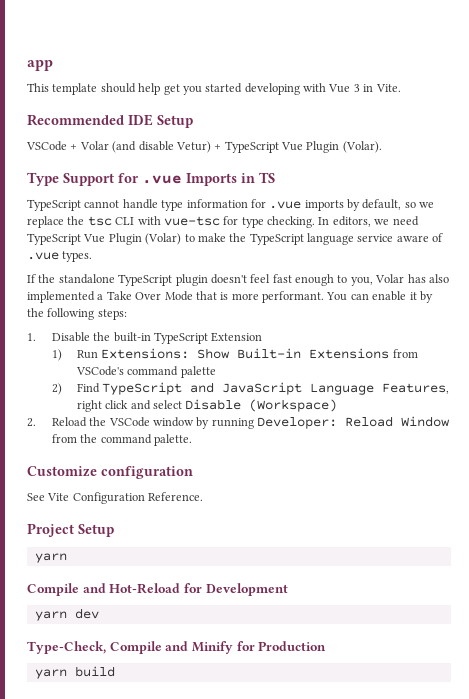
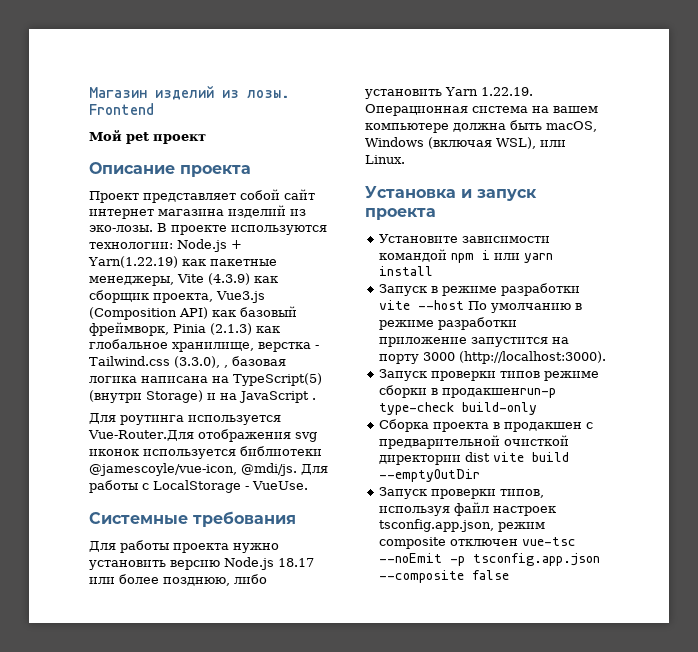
[27,60,53,71] [27,83,401,95] [27,114,193,128] [26,141,382,153] [27,172,275,186] [27,199,435,211] [27,216,419,228] [27,233,444,245] [27,251,93,262] [27,274,449,286] [27,291,433,303] [27,308,127,320] [27,332,263,344] [51,348,418,361] [75,366,216,378] [51,382,450,395] [76,399,338,412] [27,416,451,429] [51,434,193,446] [27,466,193,479] [27,492,204,504] [27,523,114,537] [34,553,67,563] [27,583,288,596] [34,608,99,621] [27,641,327,654] [34,666,115,679] app // This template should help get you started developing with Vue 3 in Vite. // Recommended IDE Setup // VSCode + Volar (and disable Vetur) + TypeScript Vue Plugin (Volar). // Type Support for .vue Imports in TS // TypeScript cannot handle type information for .vue imports by default, so we replace the tsc CLI with vue-tsc for type checking. In editors, we need TypeScript Vue Plugin (Volar) to make the TypeScript language service aware of .vue types. // If the standalone TypeScript plugin doesn't feel fast enough to you, Volar has also implemented a Take Over Mode that is more performant. You can enable it by the following steps: // 1. Disable the built-in TypeScript Extension // 1) Run Extensions: Show Built-in Extensions from VSCode's command palette // 2) Find TypeScript and JavaScript Language Features, right click and select Disable (Workspace) // 2. Reload the VSCode window by running Developer: Reload Window from the command palette. // Customize configuration // See Vite Configuration Reference. // Project Setup // yarn // Compile and Hot-Reload for Development // yarn dev // Type-Check, Compile and Minify for Production // yarn build -> [89,85,290,100] [89,103,154,115] [89,130,206,144] [89,162,251,177] [89,189,315,203] [89,205,306,219] [89,223,327,235] [89,239,242,252] [88,256,277,268] [89,273,278,286] [89,290,265,303] [89,306,297,320] [89,322,280,336] [89,339,319,352] [89,356,286,368] [89,373,322,386] [89,390,316,403] [89,413,281,425] [88,429,317,442] [89,446,322,459] [89,463,328,476] [89,480,308,493] [89,511,296,527] [89,540,279,553] [89,557,314,570] [89,574,267,586] [365,87,533,99] [365,104,598,116] [365,120,597,133] [365,137,566,149] [365,155,405,164] [365,186,537,201] [365,208,436,220] [379,234,551,243] [379,249,554,263] [379,266,434,276] [379,283,581,296] [379,300,583,313] [379,317,518,330] [379,337,570,347] [379,351,607,364] [379,369,600,381] [379,385,557,398] [379,402,538,415] [379,419,594,432] [379,435,570,449] [379,452,570,465] [379,469,481,482] [379,487,545,499] [379,502,557,516] [379,519,546,532] [379,537,577,549] [379,553,601,566] [379,570,510,583] Магазин изделий из лозы. Frontend // Мой pet проект // Описание проекта // Проект представляет собой сайт интернет магазина изделий из эко-лозы. В проекте используются технологии: Node.js + Yarn(1.22.19) как пакетные менеджеры, Vite (4.3.9) как сборщик проекта, Vue3.js (Composition API) как базовый фреймворк, Pinia (2.1.3) как глобальное хранилище, верстка - Tailwind.css (3.3.0), , базовая логика написана на TypeScript(5) (внутри Storage) и на JavaScript . // Для роутинга используется Vue-Router.Для отображения svg иконок используется библиотеки @jamescoyle/vue-icon, @mdi/js. Для работы с LocalStorage - VueUse. // Системные требования // Для работы проекта нужно установить версию Node.js 18.17 или более позднюю, либо установить Yarn 1.22.19. Операционная система на вашем компьютере должна быть macOS, Windows (включая WSL), или Linux. // Установка и запуск проекта // Установите зависимости командой npm i или yarn install // Запуск в режиме разработки vite --host По умолчанию в режиме разработки приложение запустится на порту 3000 (http://localhost:3000). // Запуск проверки типов режиме сборки в продакшенrun-p type-check build-only // Сборка проекта в продакшен с предварительной очисткой директории dist vite build --emptyOutDir // Запуск проверки типов, используя файл настроек tsconfig.app.json, режим composite отключен vue-tsc --noEmit -p tsconfig.app.json --composite false

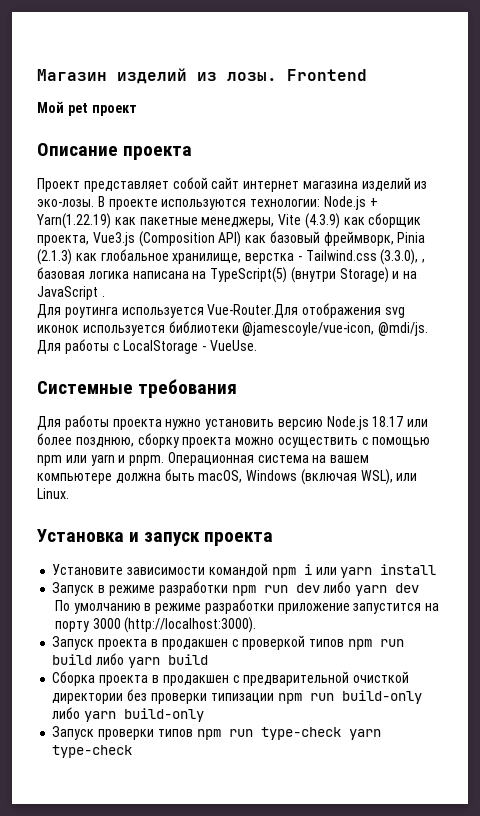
[234,574,267,584] [365,87,533,99] либо установить Yarn 1.22.19. -> [137,433,431,448] [37,454,165,466] сборку проекта можно осуществить с помощью npm или yarn и pnpm.
[379,300,465,310] vite --host -> [231,581,420,596] npm run dev либо yarn dev //
[431,371,600,381] [379,385,557,398] [379,402,538,415] проверки типов режиме сборки в продакшенrun-p type-check build-only -> [98,635,404,650] [52,653,208,668] проекта в продакшен с проверкой типов npm run build либо yarn build
[465,452,570,462] [379,469,481,482] [379,487,545,499] [379,502,557,516] [379,519,546,532] [379,537,577,549] [379,553,601,566] [379,570,510,583] dist vite build --emptyOutDir // Запуск проверки типов, используя файл настроек tsconfig.app.json, режим composite отключен vue-tsc --noEmit -p tsconfig.app.json --composite false -> [127,689,422,704] [52,707,205,722] [52,726,381,740] [52,745,133,758] без проверки типизации npm run build-only либо yarn build-only // Запуск проверки типов npm run type-check yarn type-check

